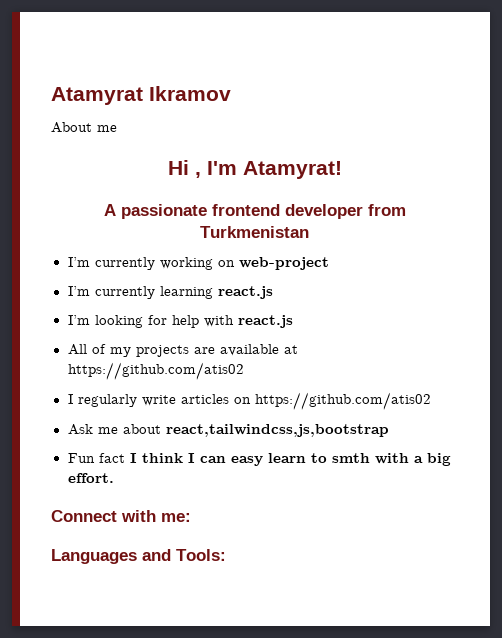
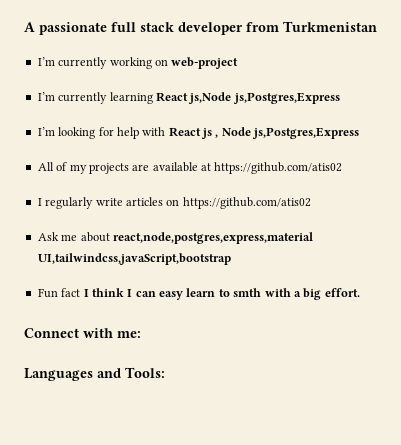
[51,86,231,105] [51,122,117,133] [167,160,342,179] [103,204,280,219] Atamyrat Ikramov // About me // Hi , I'm Atamyrat! // A passionate frontend -> [24,22,174,35] A passionate full stack
[217,286,273,299] react.js -> [155,92,340,104] React js,Node js,Postgres,Express
[237,315,293,328] react.js -> [168,127,360,139] React js , Node js,Postgres,Express
[165,424,389,437] react,tailwindcss,js,bootstrap -> [112,232,313,244] [37,253,231,265] react,node,postgres,express,material UI,tailwindcss,javaScript,bootstrap

